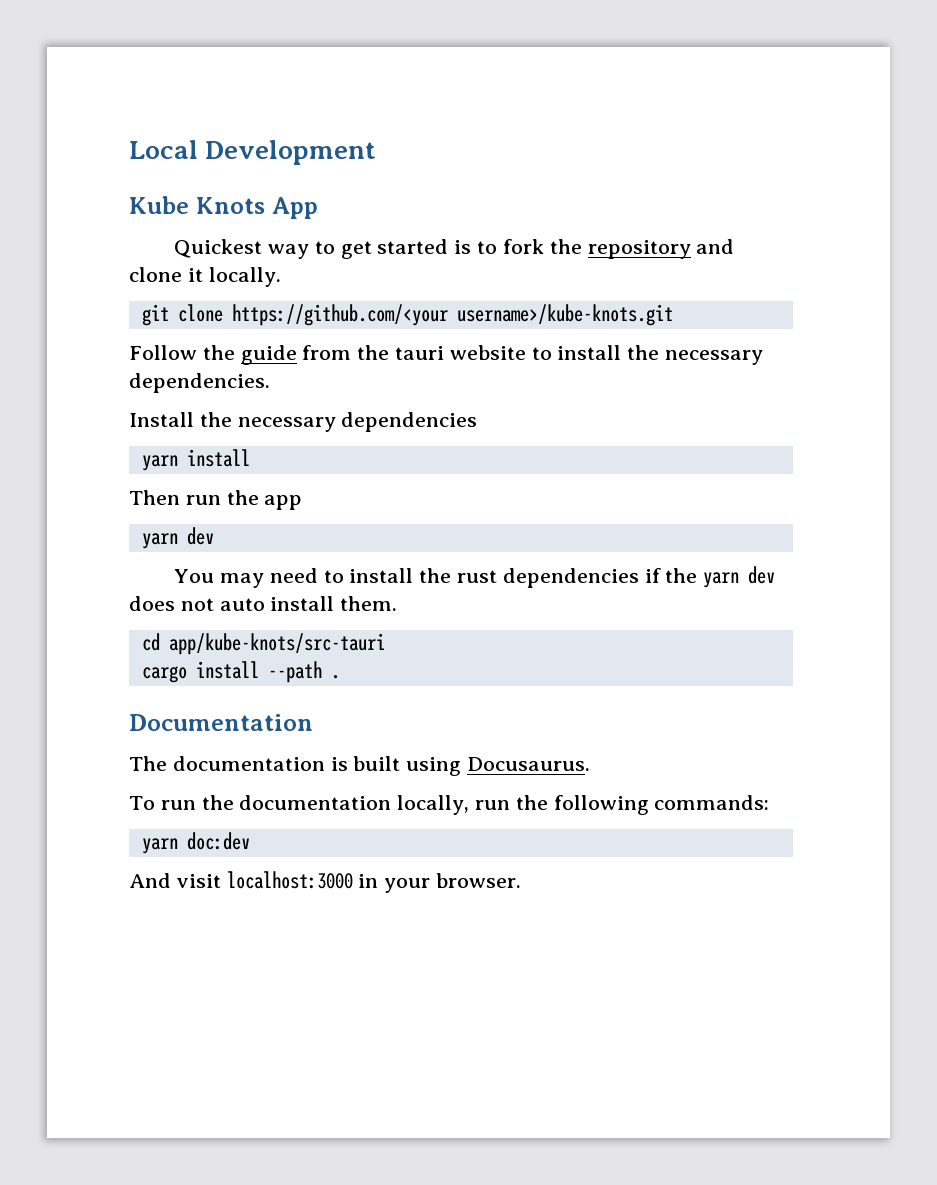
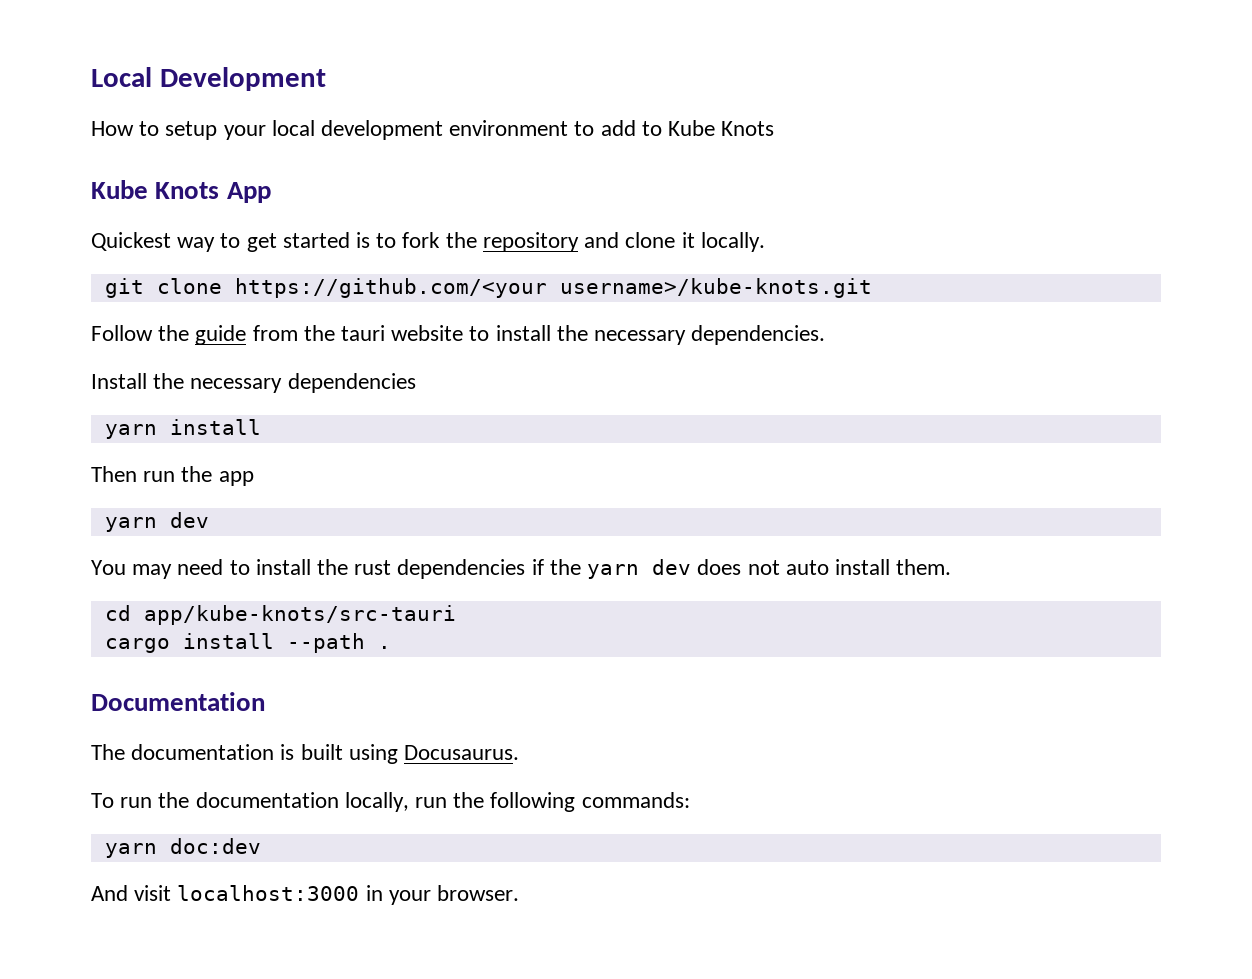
(377, 152) none -> [91,120,775,140] // How to setup your local development environment to add to Kube Knots

